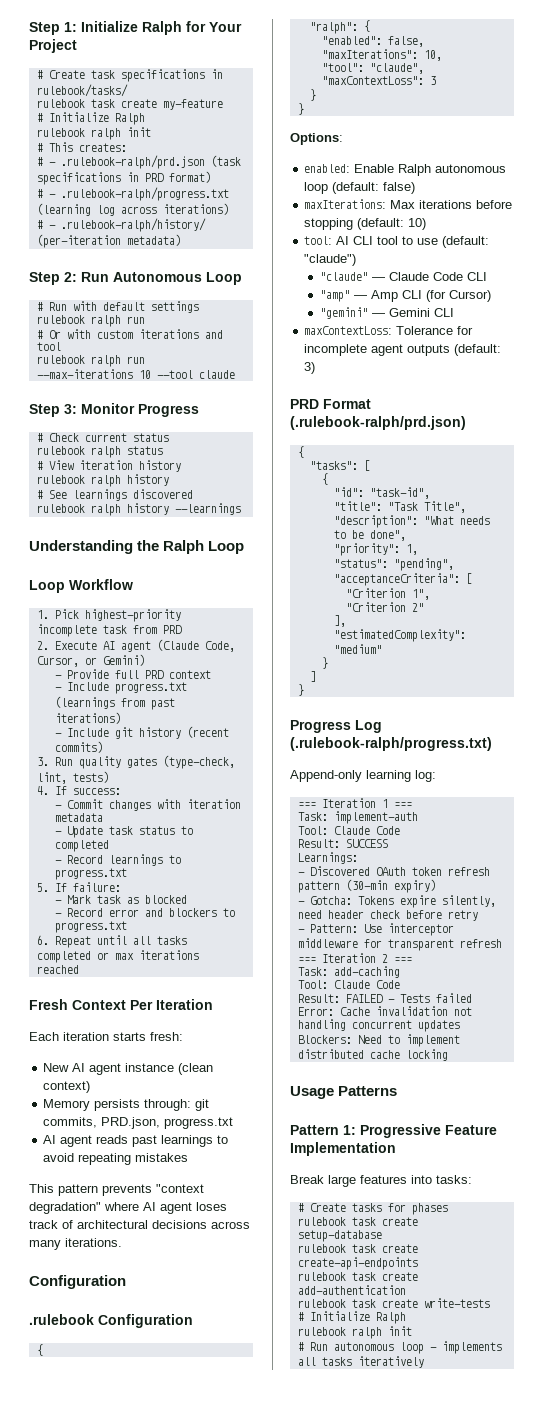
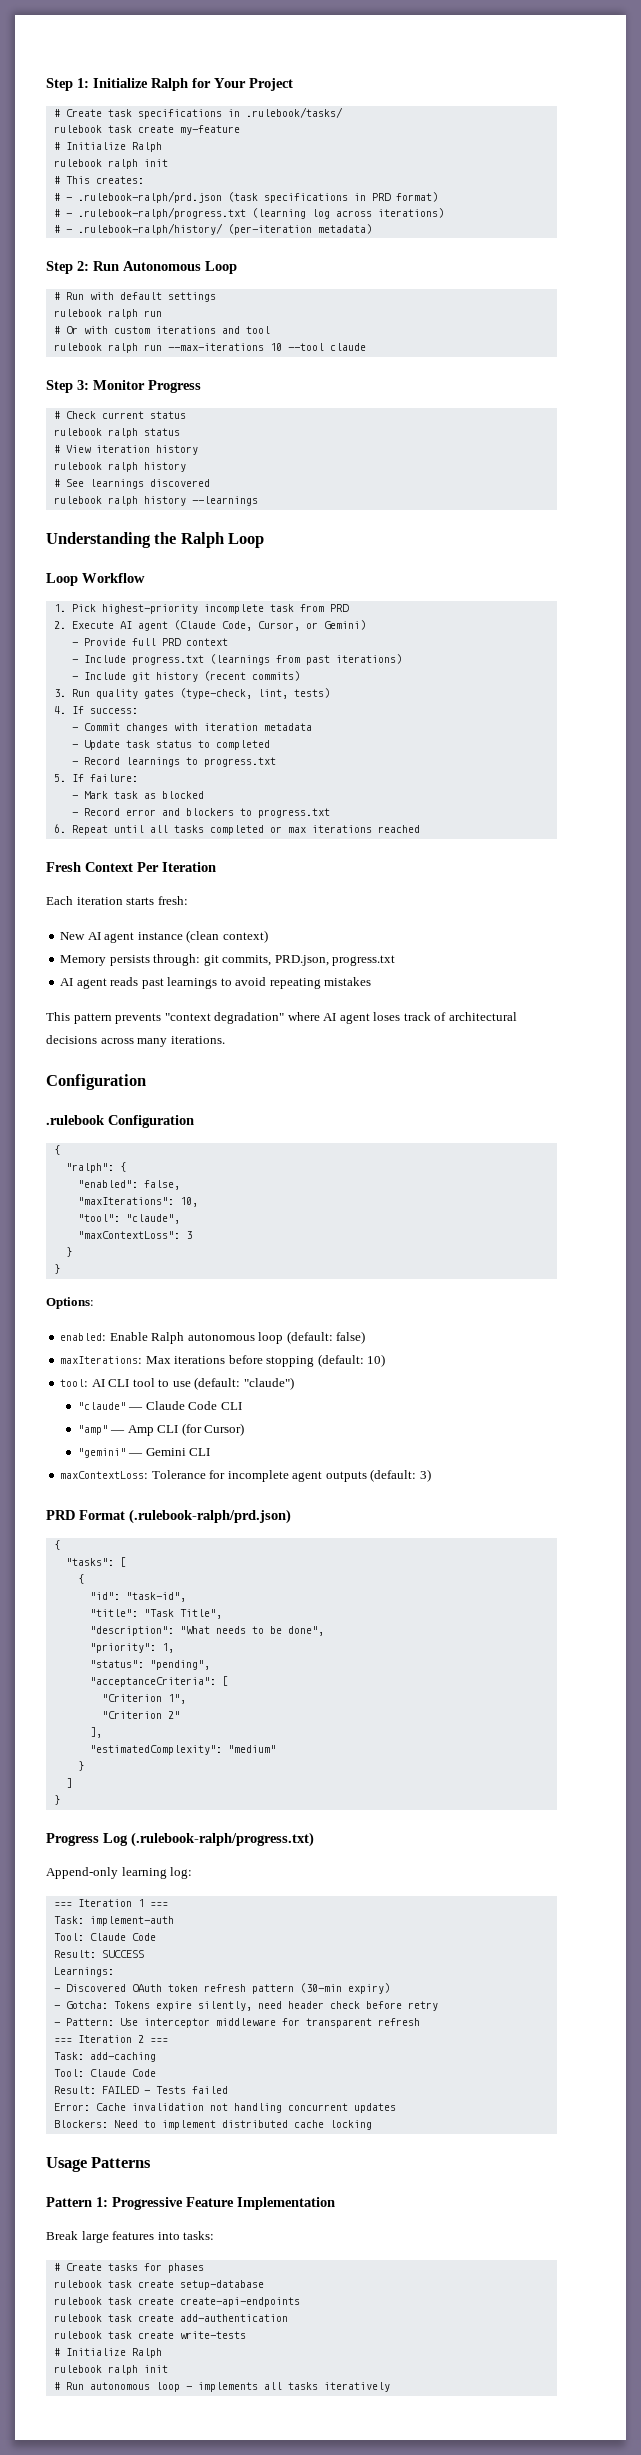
[36,84,128,97] rulebook/tasks/ -> [245,107,343,118] .rulebook/tasks/

